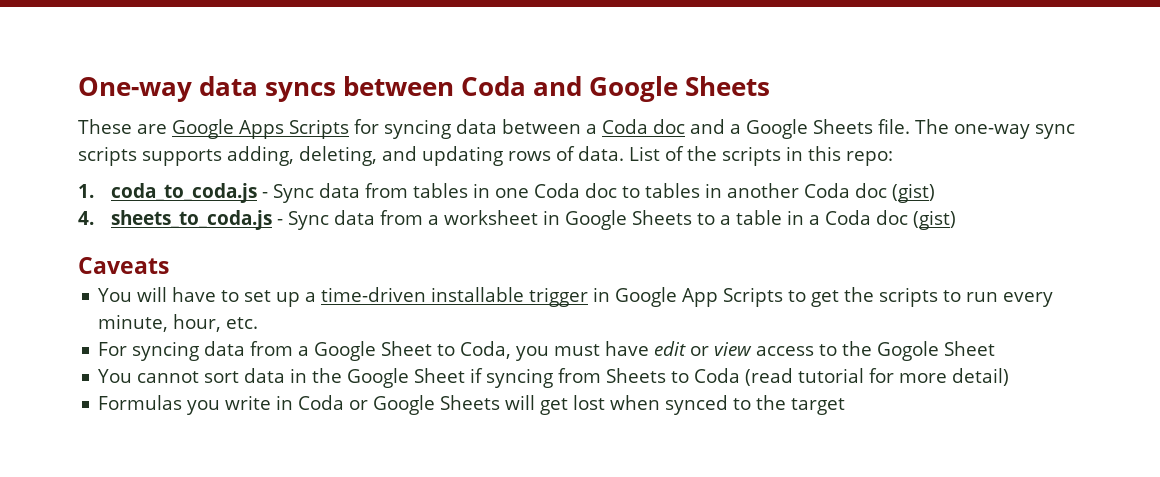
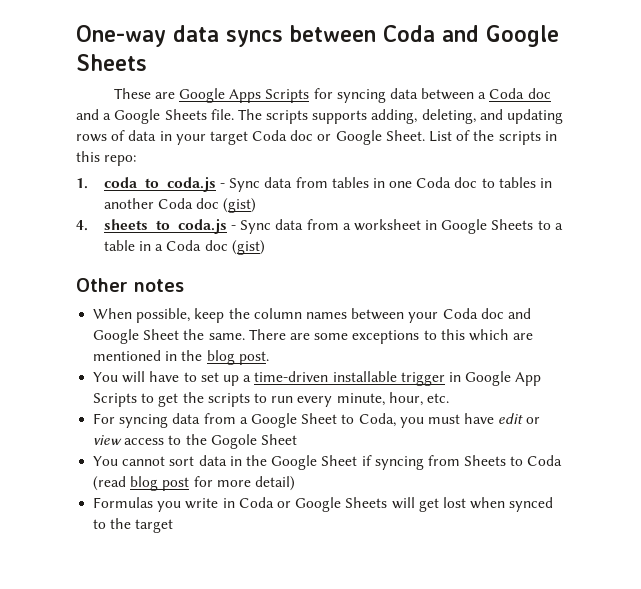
[954,124,1075,139] one-way sync -> (262, 114) none
[578,146,624,161] data. -> [128,130,425,145] data in your target Coda doc or Google Sheet.
[78,257,169,274] Caveats -> [76,278,184,292] [93,308,531,323] [93,329,534,344] [93,350,269,365] Other notes // When possible, keep the column names between your Coda doc and Google Sheet the same. There are some exceptions to this which are mentioned in the blog post.
[798,368,865,383] tutorial -> [130,476,190,491] blog post

